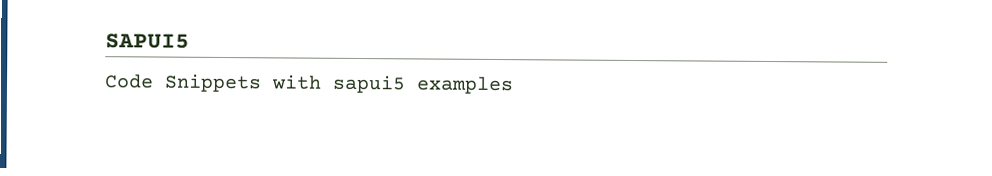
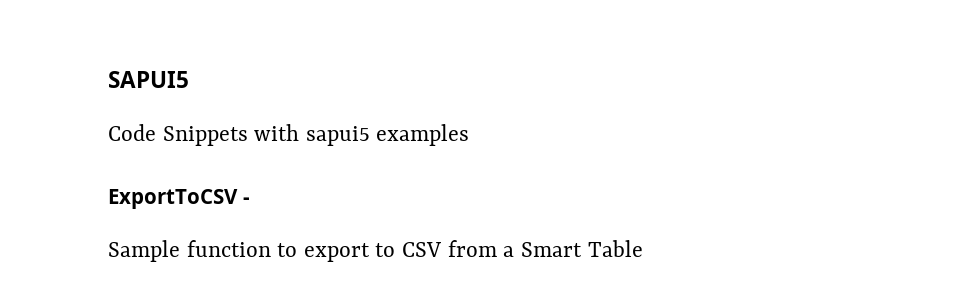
(514, 85) none -> [108,189,250,209] [108,240,643,262] // ExportToCSV - // Sample function to export to CSV from a Smart Table

